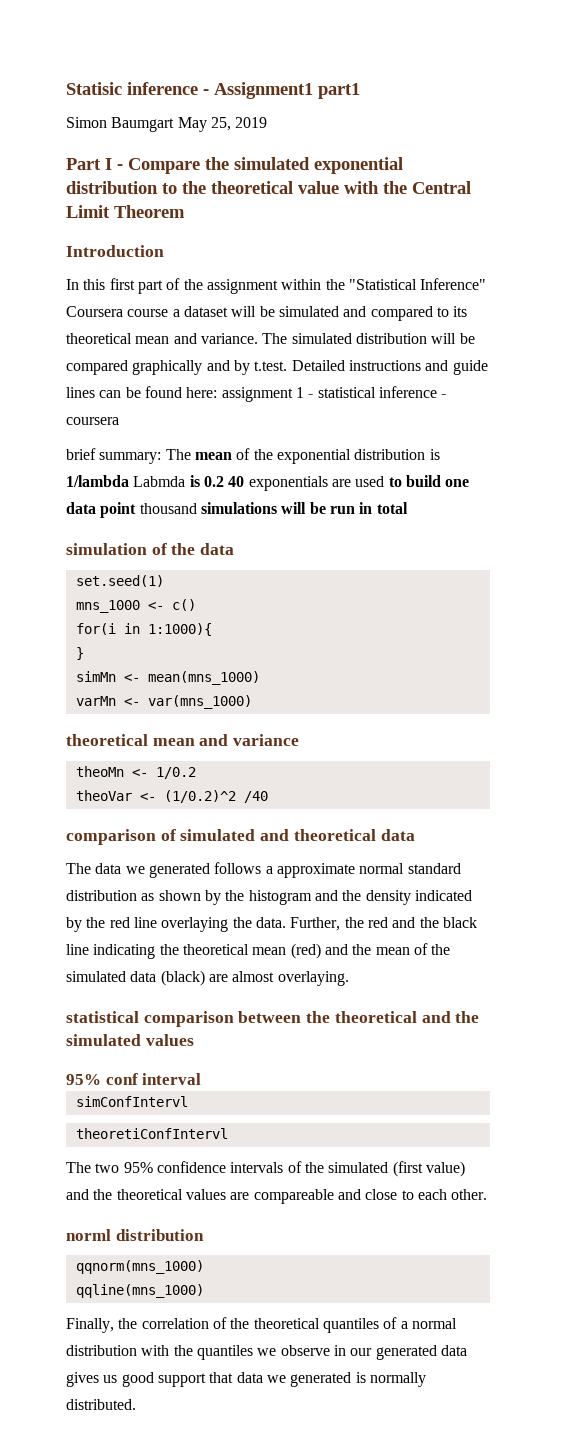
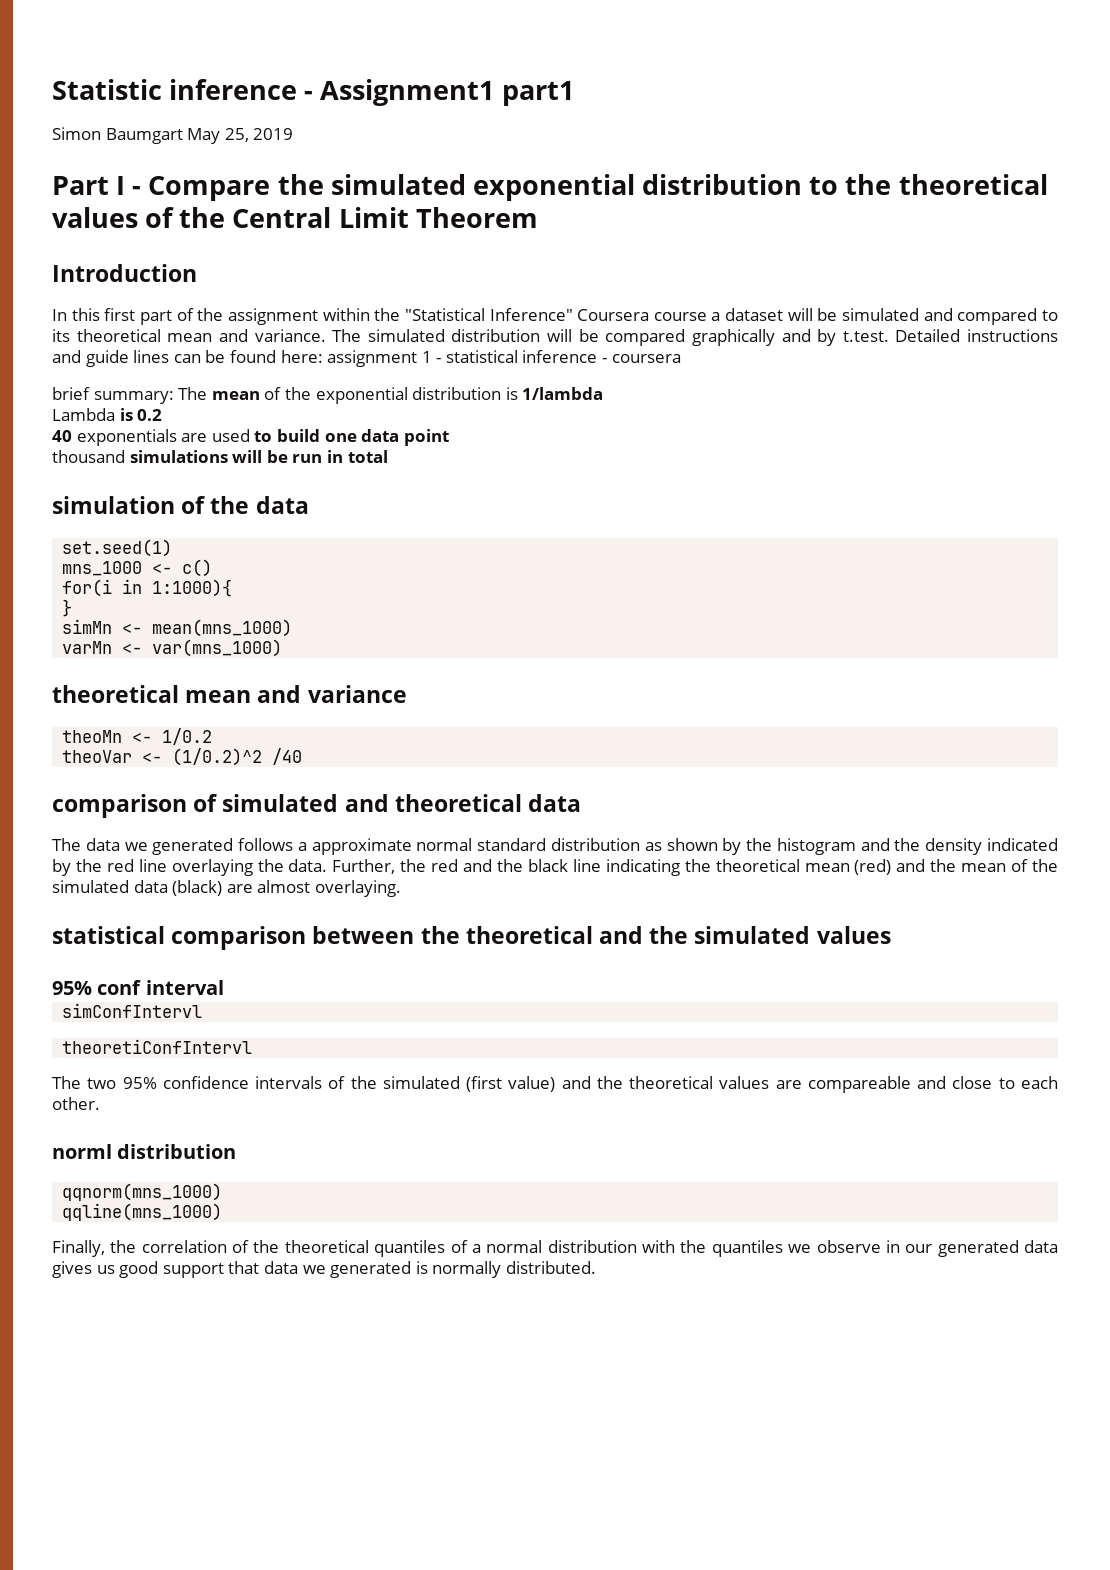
[66,82,122,95] Statisic -> [52,79,162,100] Statistic
[298,181,379,194] value with -> [52,207,175,228] values of
[133,476,186,487] Labmda -> [52,408,115,421] // Lambda
(224, 481) none -> (163, 415) //
(137, 510) none -> (449, 437) //

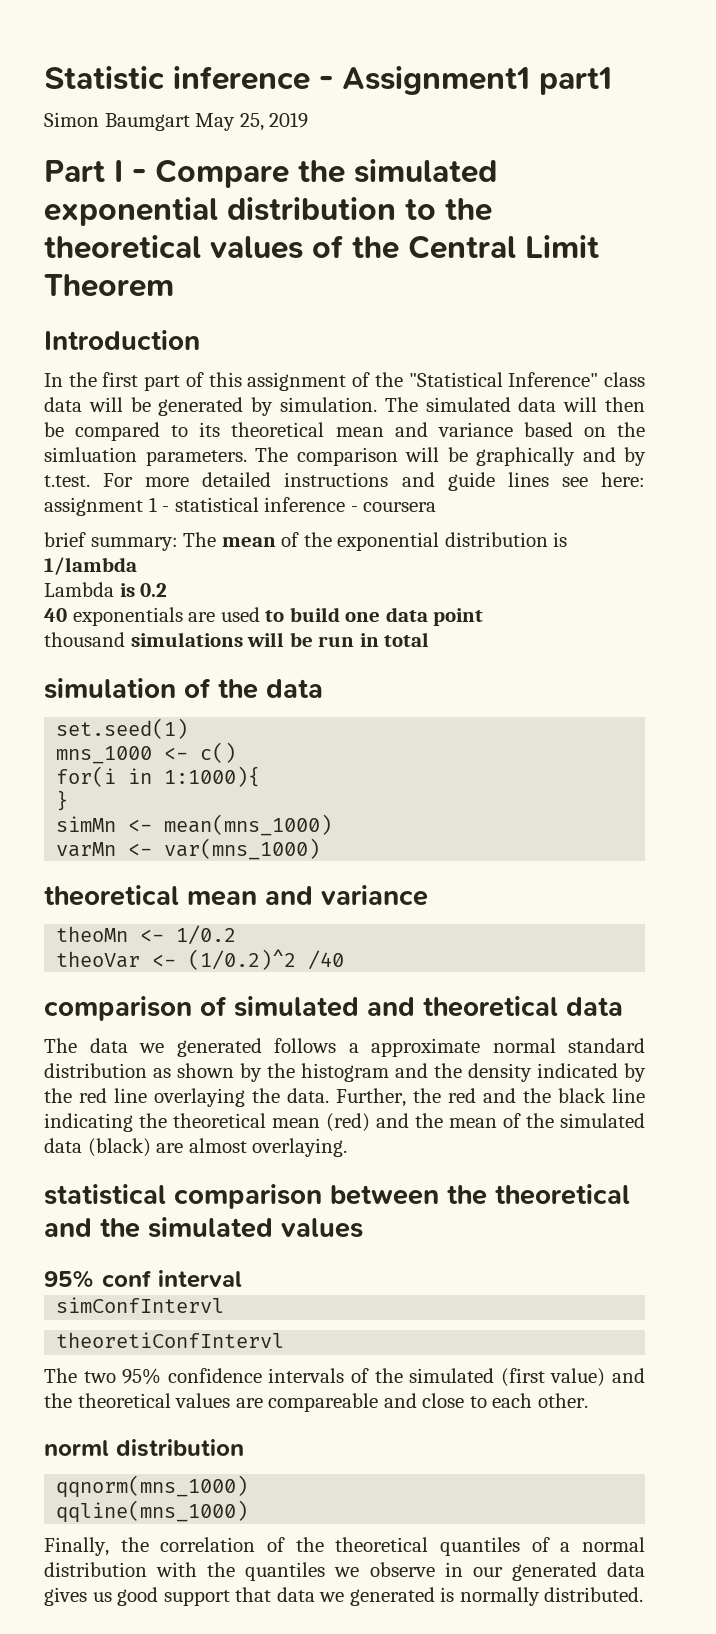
[71,308,100,321] this -> [68,372,97,387] the
[197,308,953,325] the assignment within the "Statistical Inference" Coursera course a dataset will be simulated and -> [208,372,646,391] [44,397,645,416] [44,422,64,437] this assignment of the "Statistical Inference" class data will be generated by simulation. The simulated data will then be
[254,329,686,346] variance. The simulated distribution will be compared -> [437,422,646,437] [44,447,468,466] variance based on the simluation parameters. The comparison will be
[895,329,961,342] Detailed -> [103,472,272,487] For more detailed
[173,350,276,363] can be found -> [561,477,588,487] see

